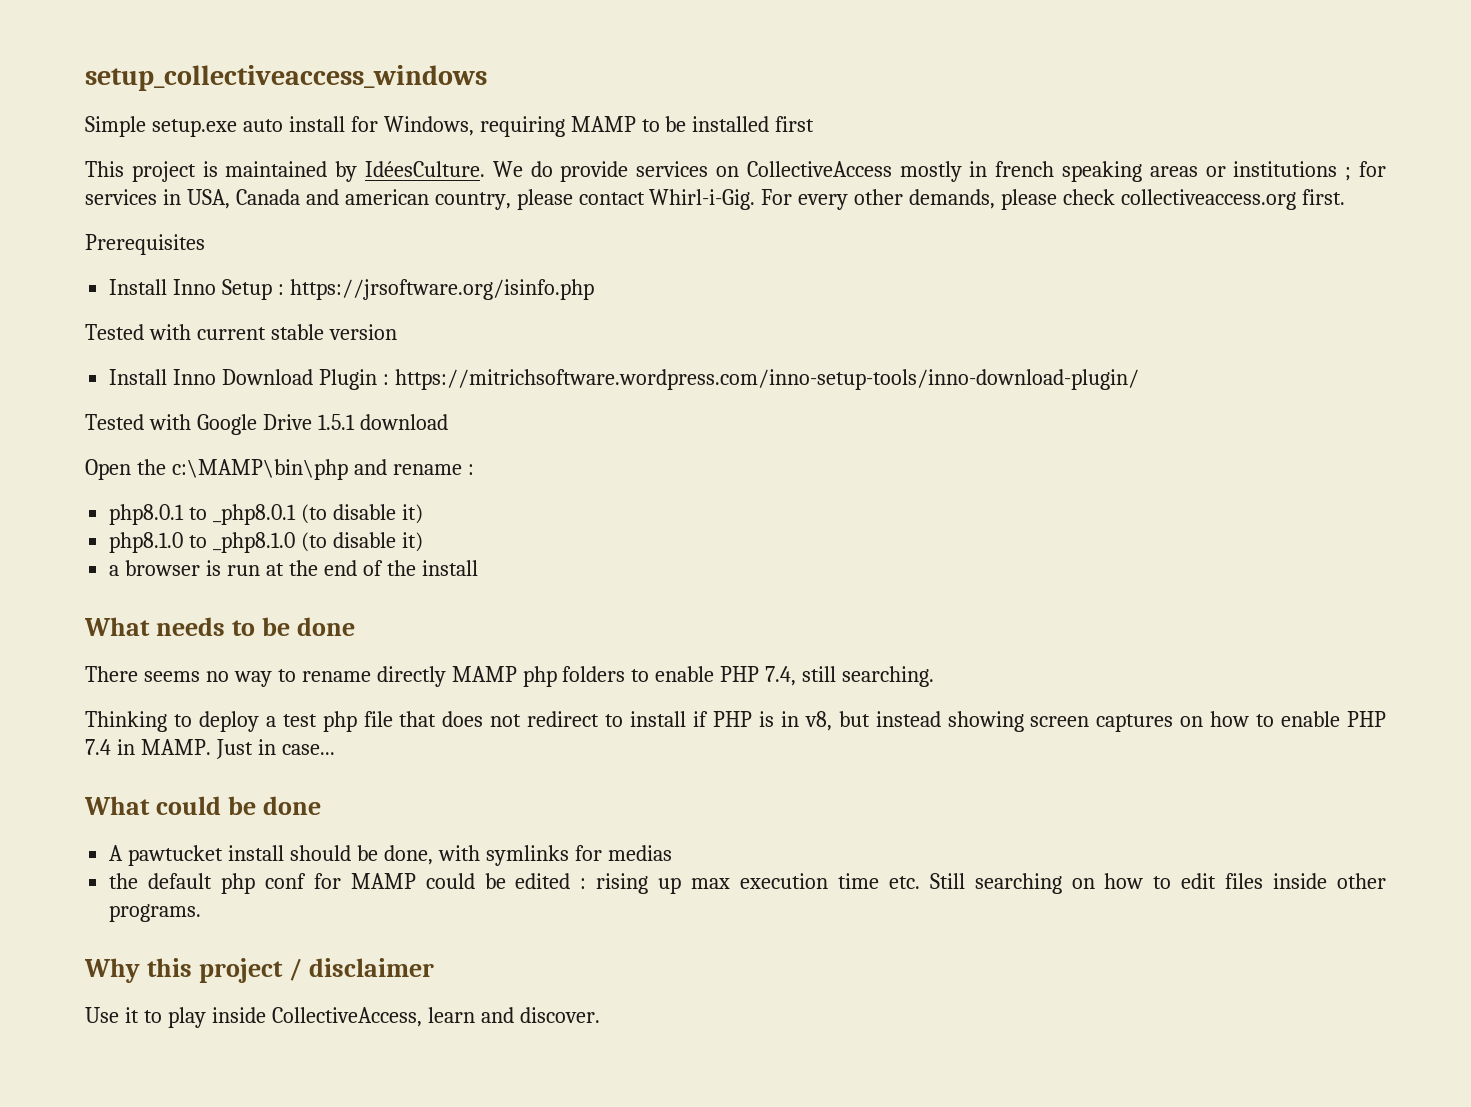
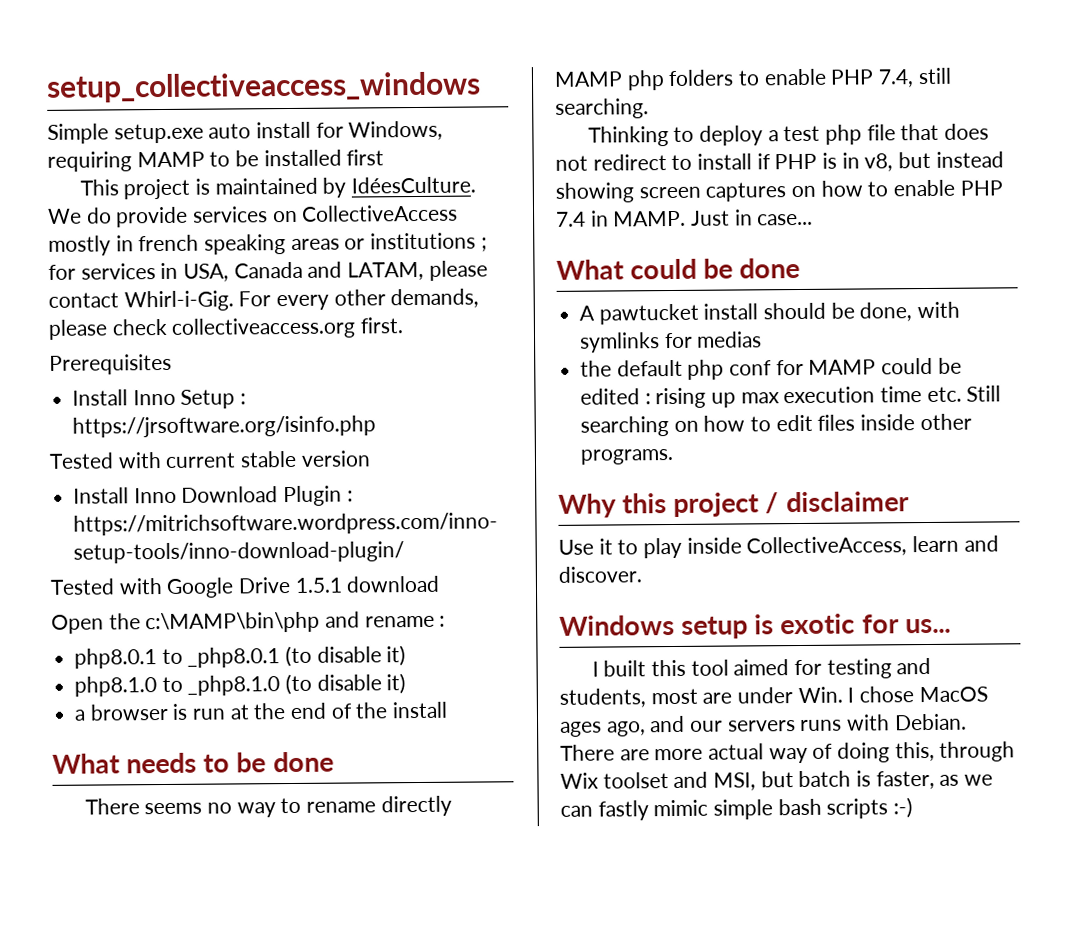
[344,189,511,210] american country, -> [347,261,425,281] LATAM,
(600, 1015) none -> [559,613,951,639] [591,657,932,679] [559,686,988,708] [560,713,967,737] [560,741,1016,764] [560,770,994,791] [560,797,914,821] // Windows setup is exotic for us... // I built this tool aimed for testing and students, most are under Win. I chose MacOS ages ago, and our servers runs with Debian. There are more actual way of doing this, through Wix toolset and MSI, but batch is faster, as we can fastly mimic simple bash scripts :-)

